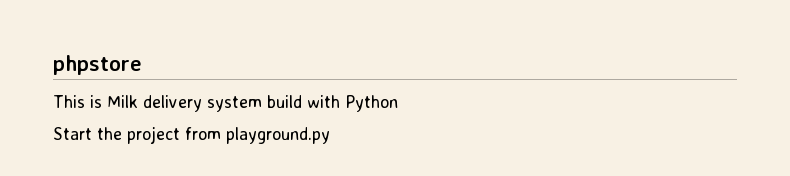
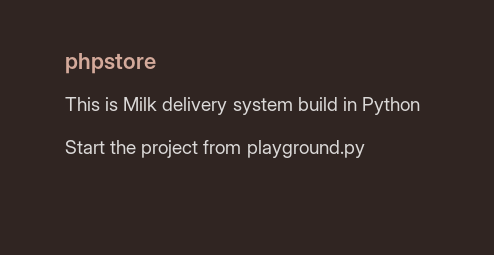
[307,95,340,108] with -> [342,97,357,111] in

